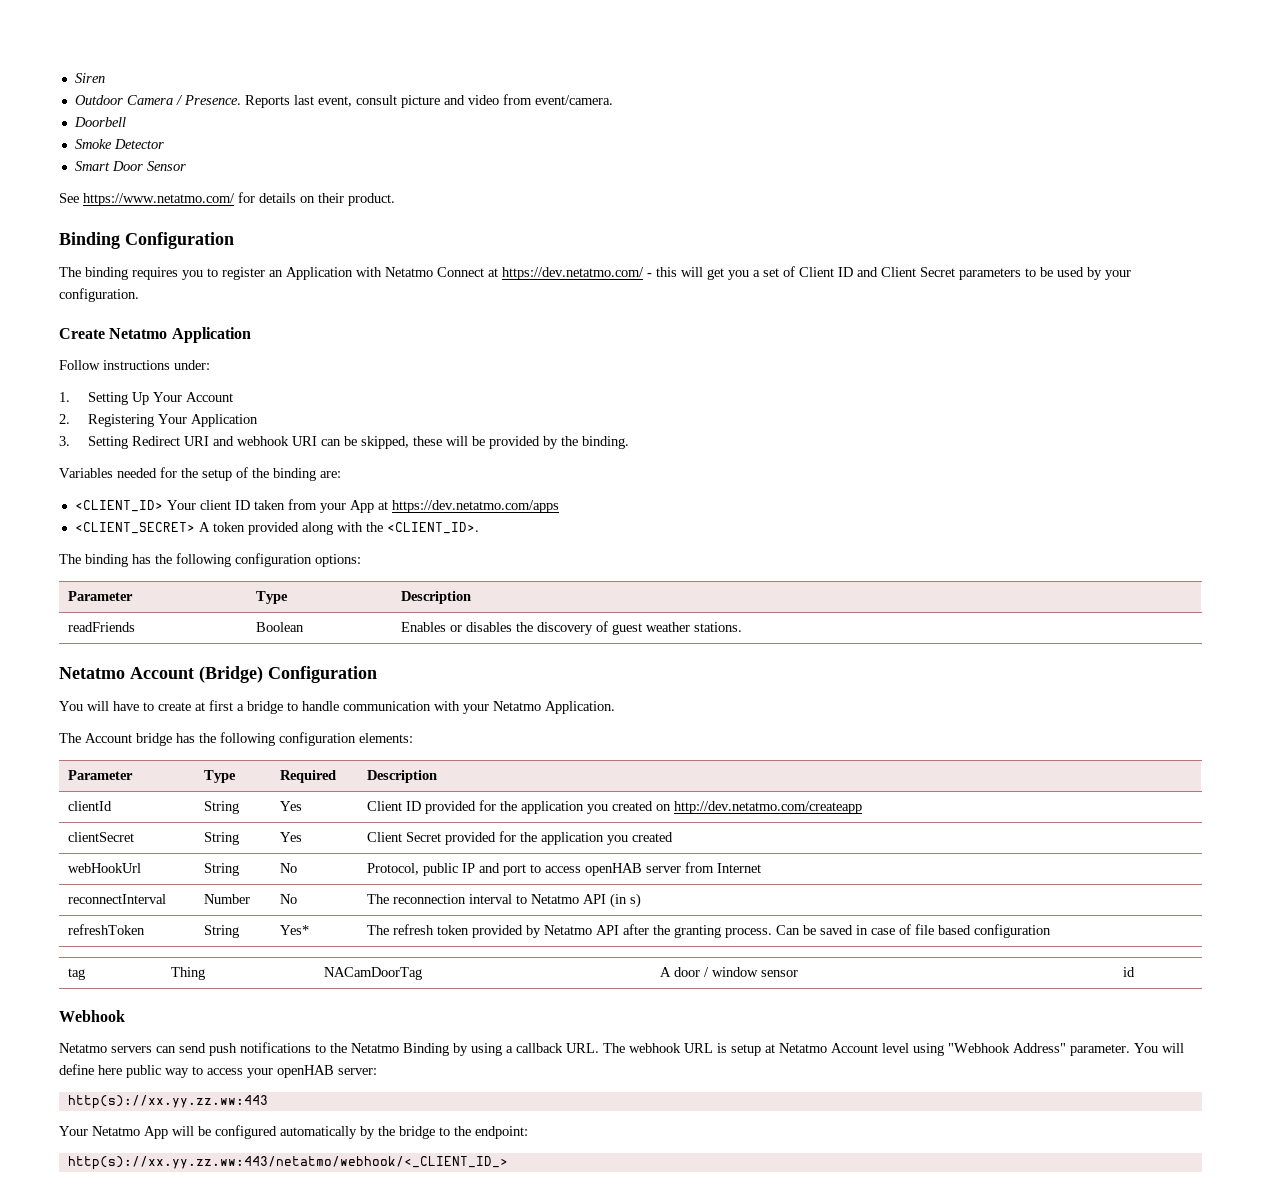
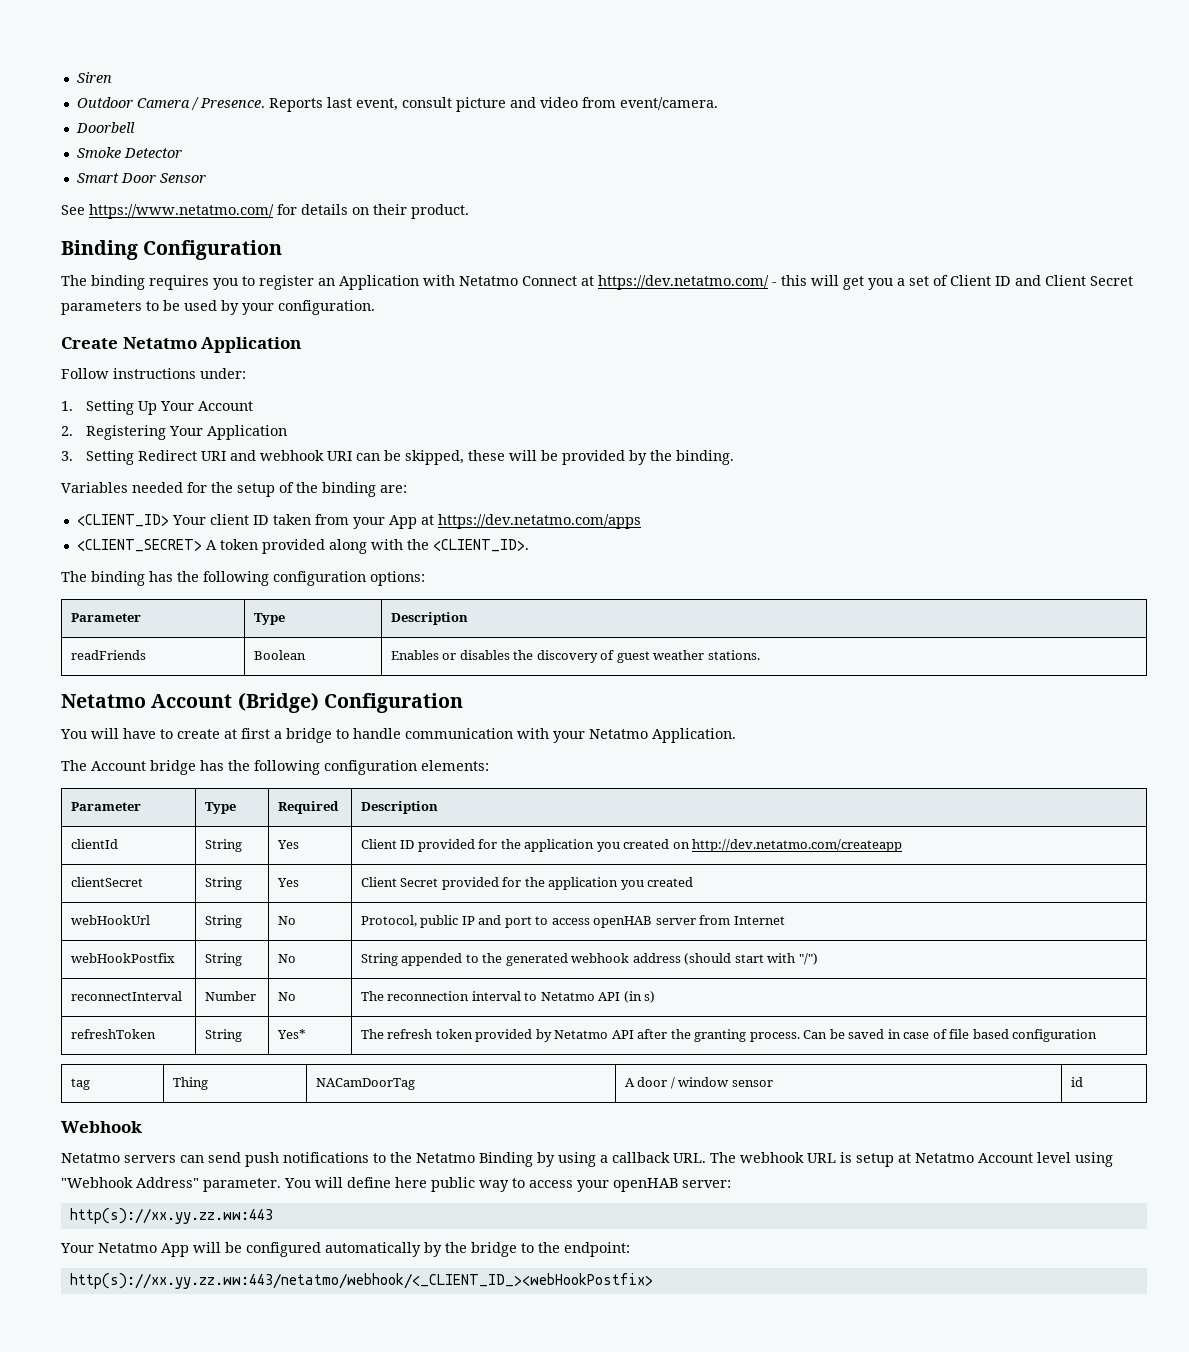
(762, 868) none -> [70,953,175,963] [204,953,242,966] [277,954,296,963] [360,953,818,966] // webHookPostfix | String | No | String appended to the generated webhook address (should start with "/")
[67,1156,508,1170] http(s)://xx.yy.zz.ww:443/netatmo/webhook/<_CLIENT_ID_> -> [69,1273,653,1289] http(s)://xx.yy.zz.ww:443/netatmo/webhook/<_CLIENT_ID_><webHookPostfix>

